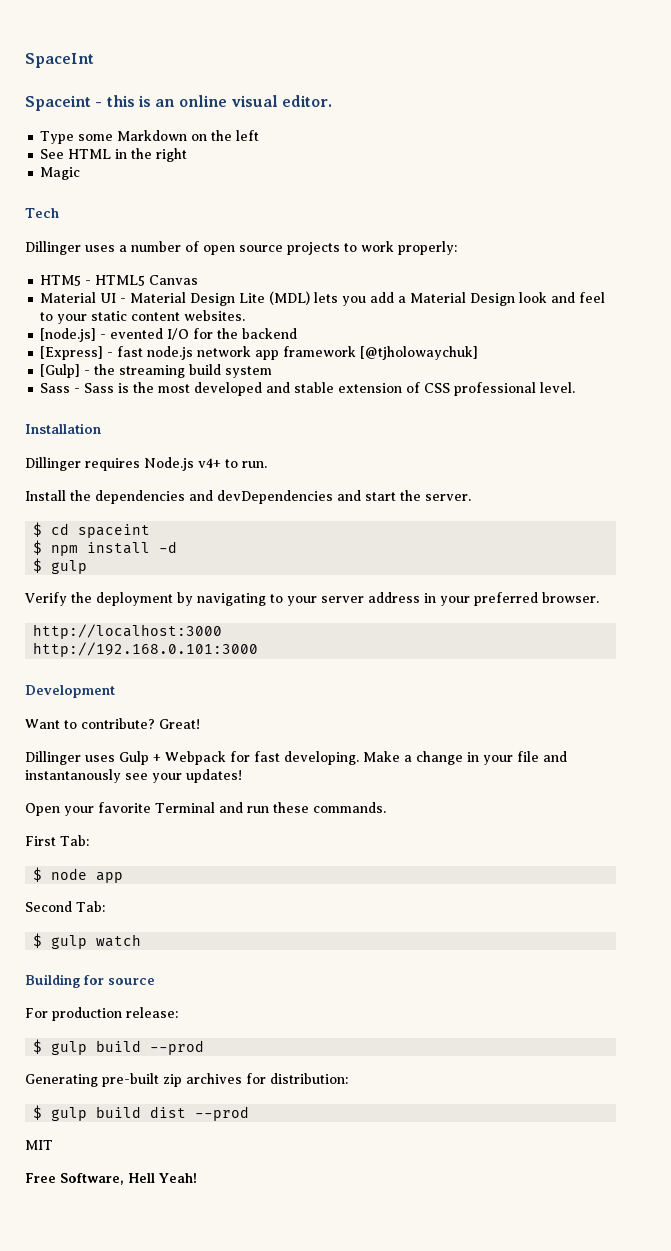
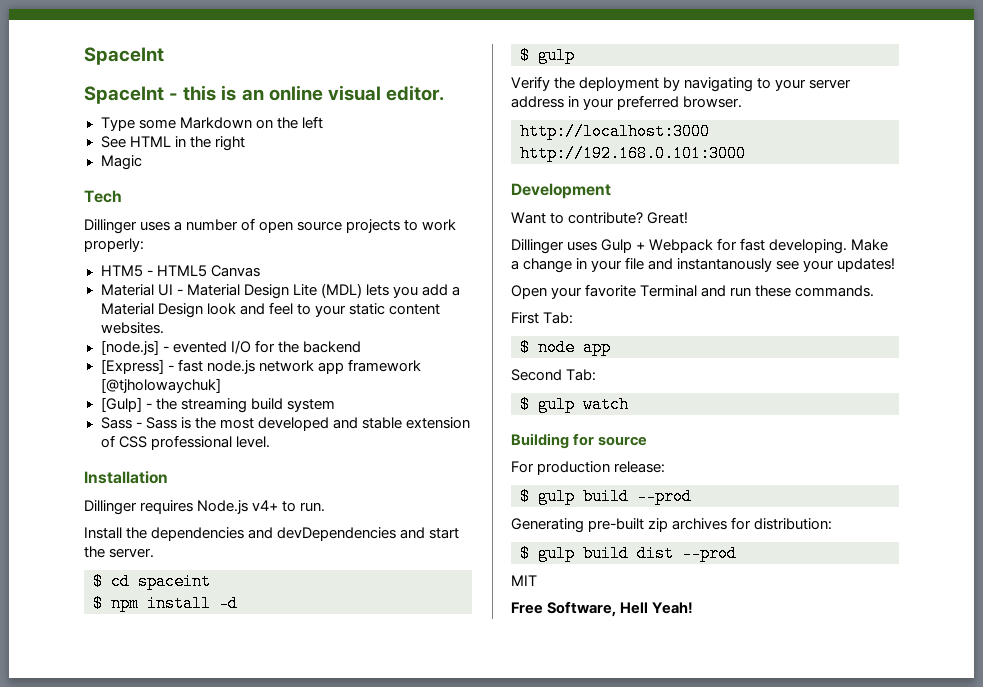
[25,95,91,111] Spaceint -> [84,86,164,104] SpaceInt

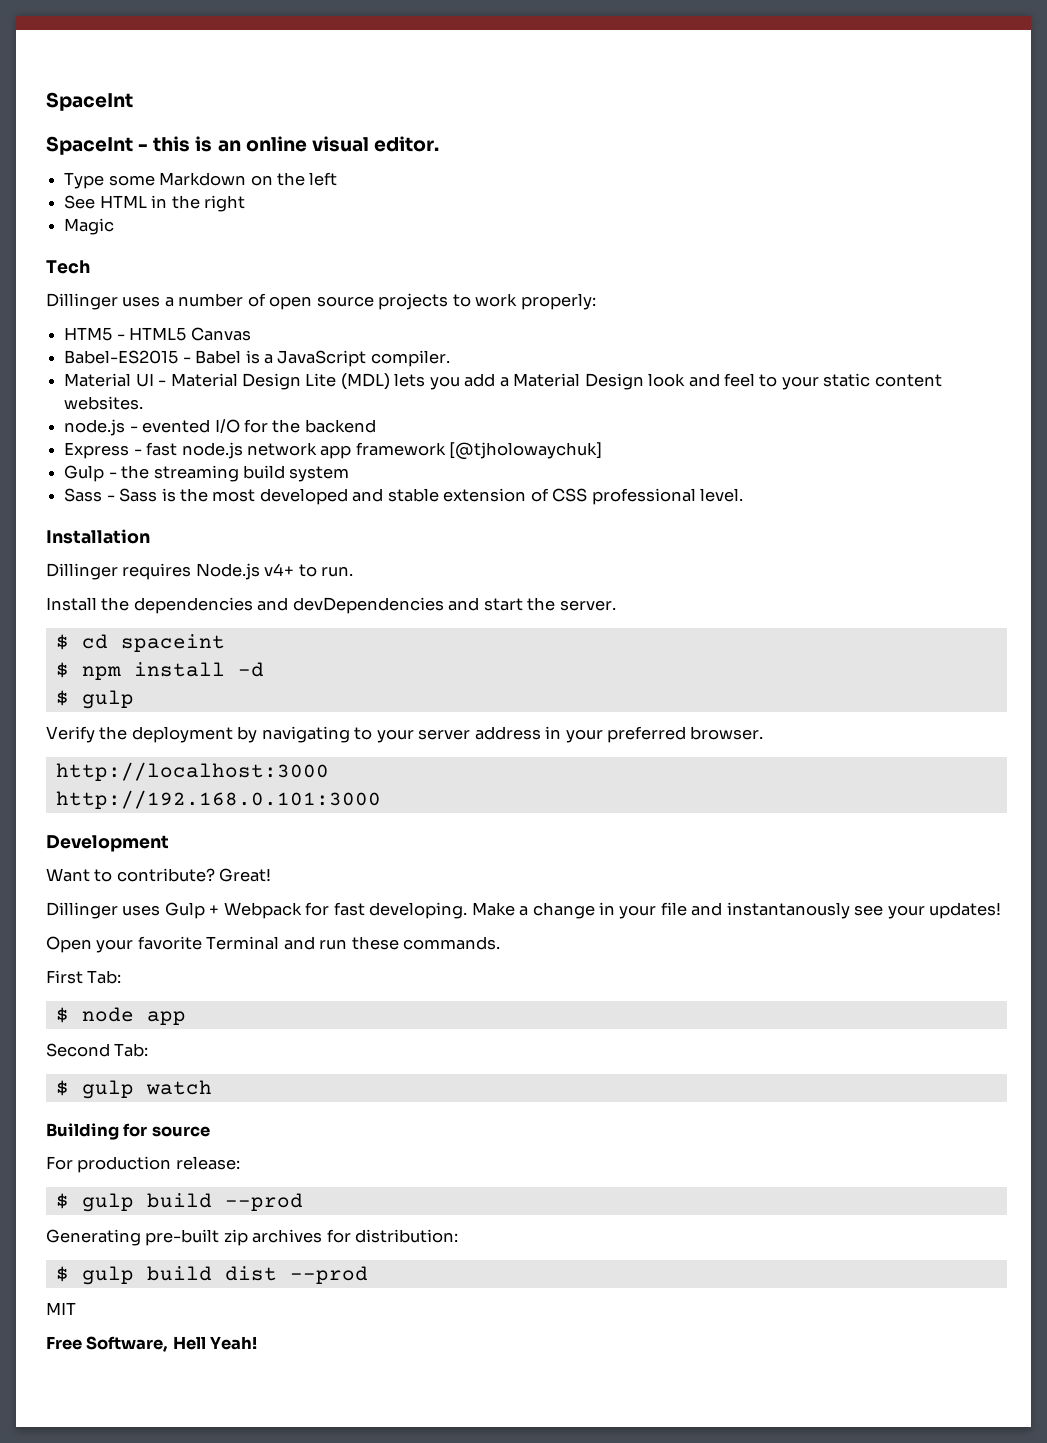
(260, 271) none -> [64,350,450,367] // Babel-ES2015 - Babel is a JavaScript compiler.
[100,340,159,355] [node.js] -> [64,419,126,436] node.js
[100,359,164,374] [Express] -> [64,442,130,459] Express
[100,397,142,412] [Gulp] -> [64,465,105,482] Gulp

